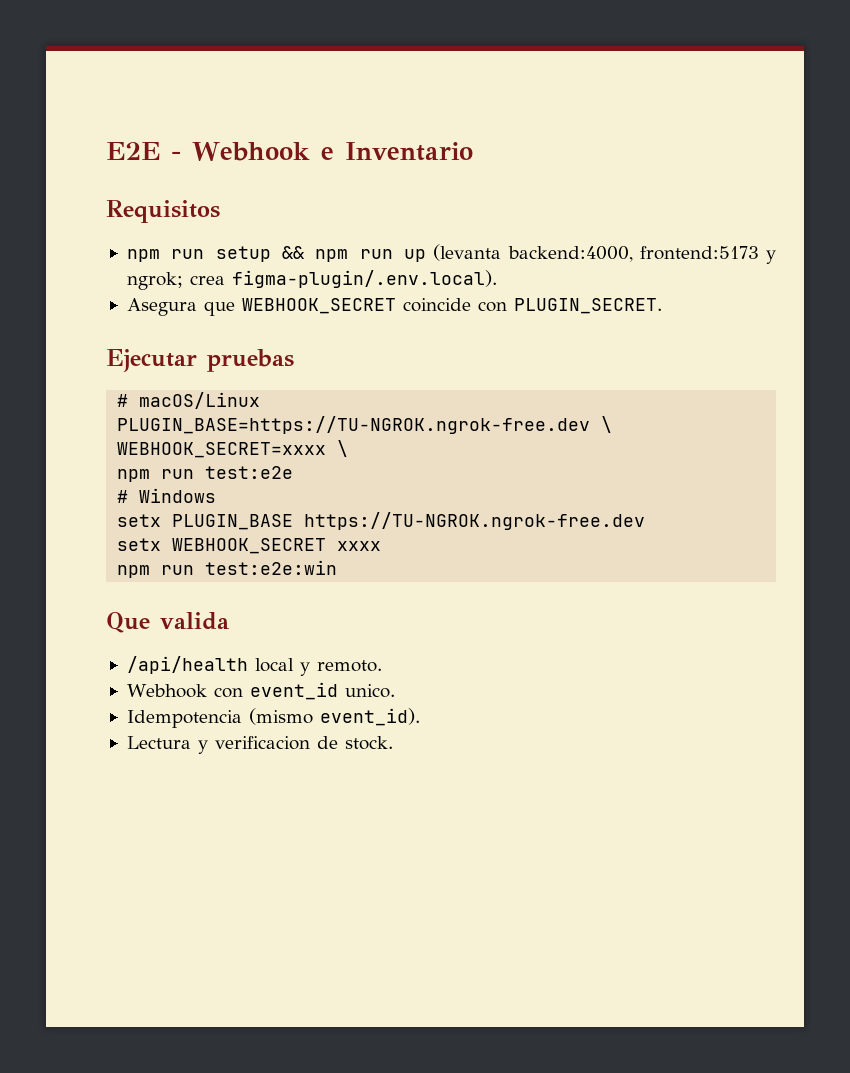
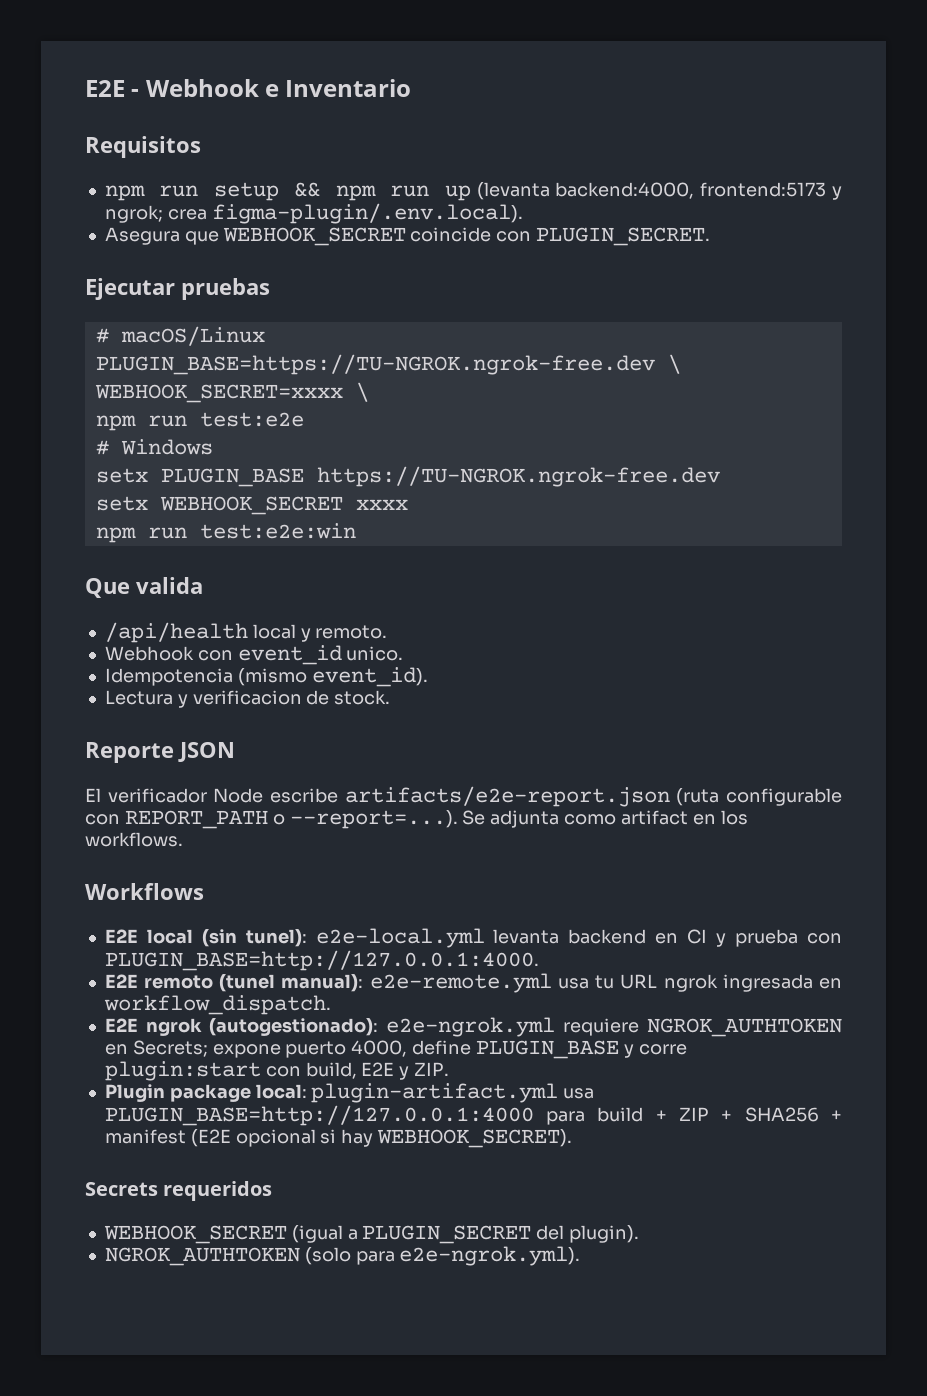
(393, 743) none -> [85,742,235,763] [85,786,842,807] [85,810,748,829] [85,832,183,847] [85,883,204,900] [104,928,842,948] [104,950,539,971] [104,973,843,993] [103,995,331,1015] [104,1017,842,1037] [104,1040,687,1059] [104,1061,450,1081] [104,1083,595,1103] [104,1105,842,1126] [104,1129,573,1148] [85,1181,273,1201] [103,1225,640,1244] [104,1246,581,1266] // Reporte JSON // El verificador Node escribe artifacts/e2e-report.json (ruta configurable con REPORT_PATH o --report=...). Se adjunta como artifact en los workflows. // Workflows // E2E local (sin tunel): e2e-local.yml levanta backend en CI y prueba con PLUGIN_BASE=http://127.0.0.1:4000. // E2E remoto (tunel manual): e2e-remote.yml usa tu URL ngrok ingresada en workflow_dispatch. // E2E ngrok (autogestionado): e2e-ngrok.yml requiere NGROK_AUTHTOKEN en Secrets; expone puerto 4000, define PLUGIN_BASE y corre plugin:start con build, E2E y ZIP. // Plugin package local: plugin-artifact.yml usa PLUGIN_BASE=http://127.0.0.1:4000 para build + ZIP + SHA256 + manifest (E2E opcional si hay WEBHOOK_SECRET). // Secrets requeridos // WEBHOOK_SECRET (igual a PLUGIN_SECRET del plugin). // NGROK_AUTHTOKEN (solo para e2e-ngrok.yml).

